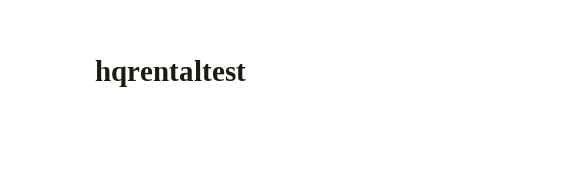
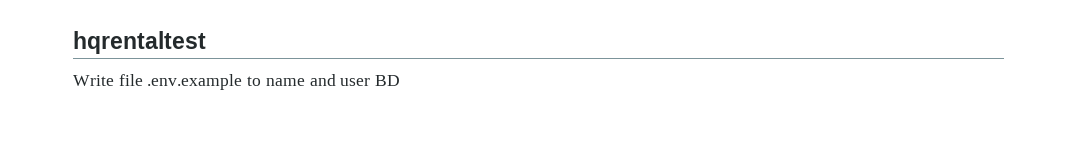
(246, 73) none -> [73,74,401,90] // Write file .env.example to name and user BD

